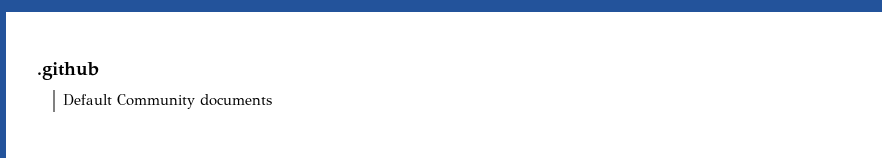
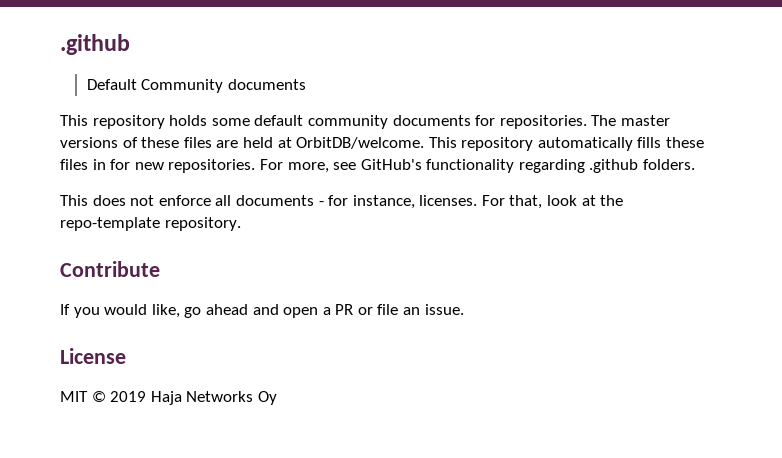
(273, 100) none -> [60,115,670,129] [60,137,705,151] [60,159,696,173] [60,195,624,209] [60,217,241,231] [60,261,160,277] [60,304,464,318] [60,348,126,364] [60,391,277,405] // This repository holds some default community documents for repositories. The master versions of these files are held at OrbitDB/welcome. This repository automatically fills these files in for new repositories. For more, see GitHub's functionality regarding .github folders. // This does not enforce all documents - for instance, licenses. For that, look at the repo-template repository. // Contribute // If you would like, go ahead and open a PR or file an issue. // License // MIT © 2019 Haja Networks Oy

